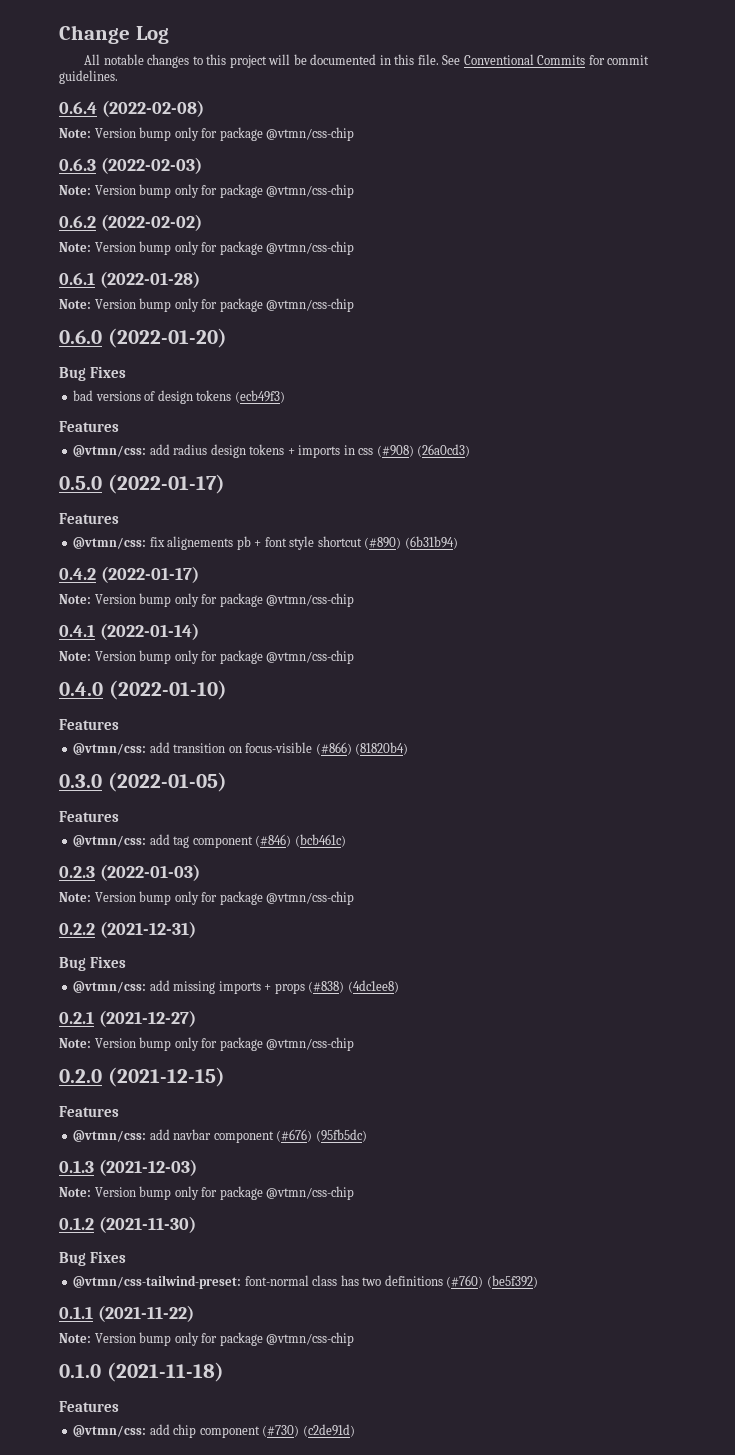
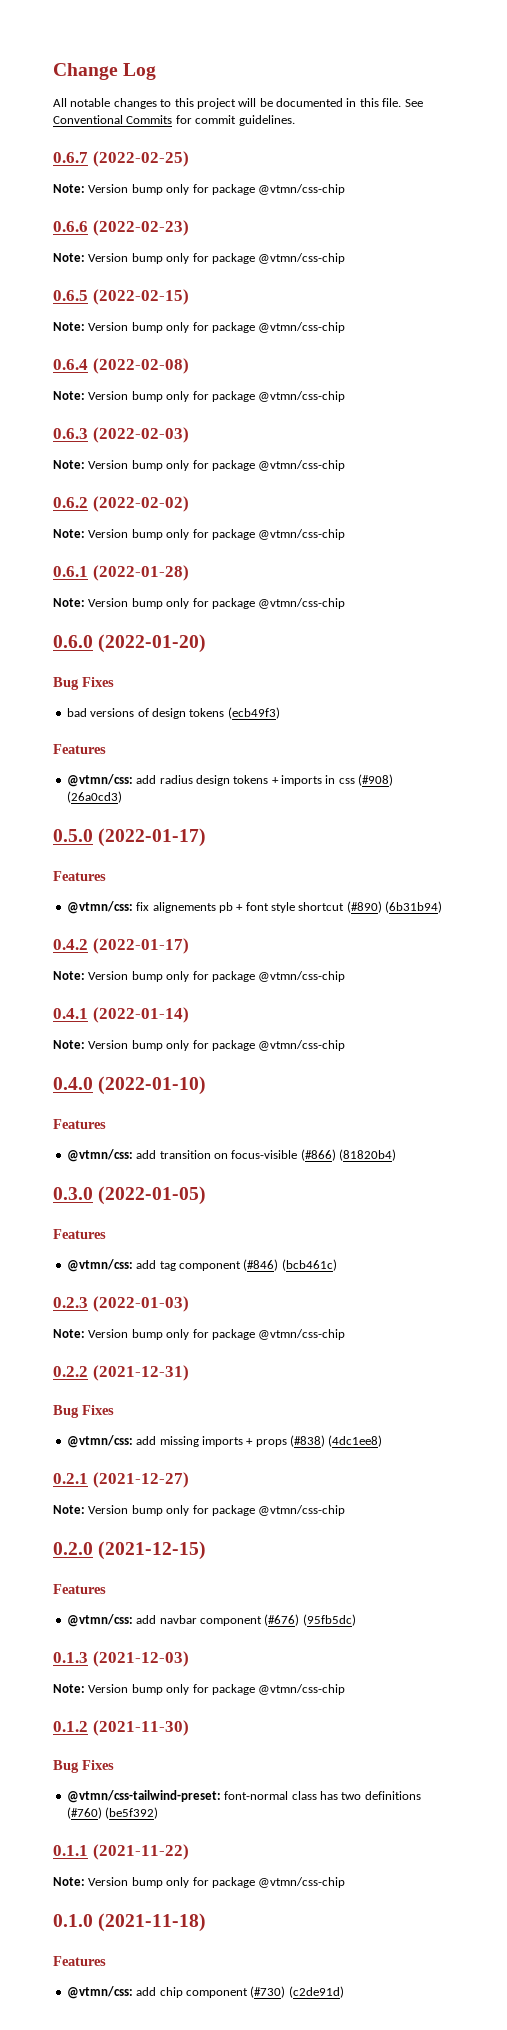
(118, 77) none -> [53,151,189,167] [53,184,346,195] [53,220,189,236] [53,253,346,264] [53,289,189,305] [53,322,346,333] // 0.6.7 (2022-02-25) // Note: Version bump only for package @vtmn/css-chip // 0.6.6 (2022-02-23) // Note: Version bump only for package @vtmn/css-chip // 0.6.5 (2022-02-15) // Note: Version bump only for package @vtmn/css-chip

